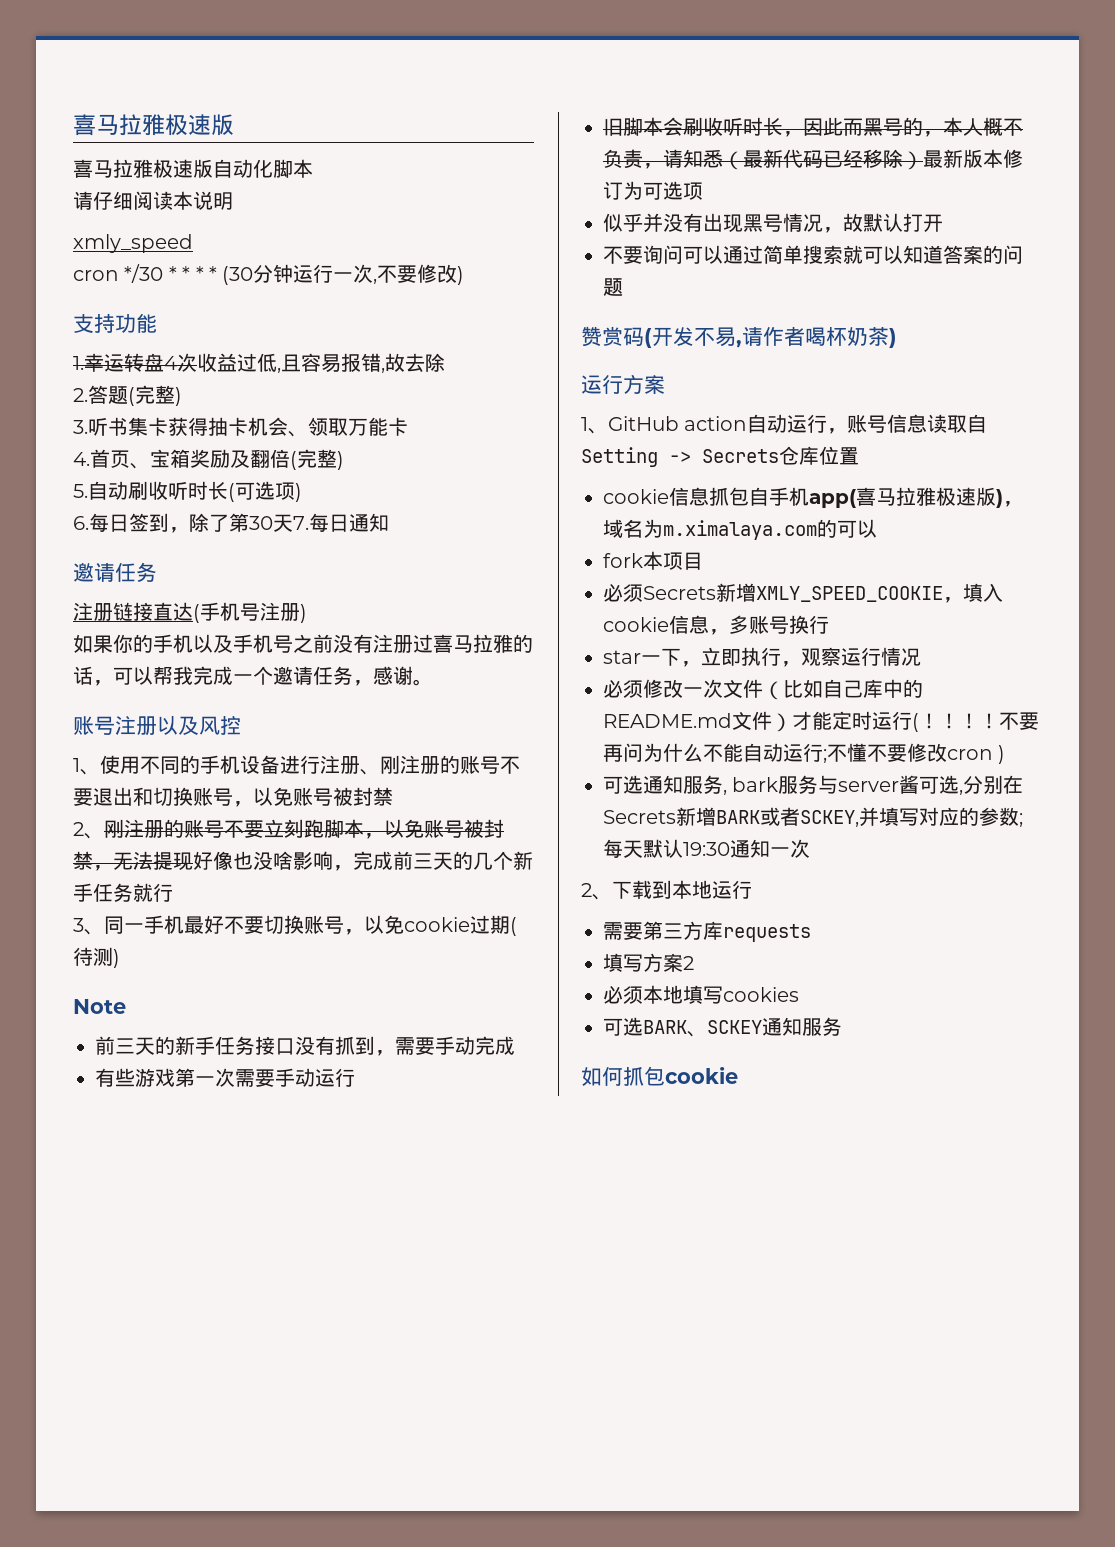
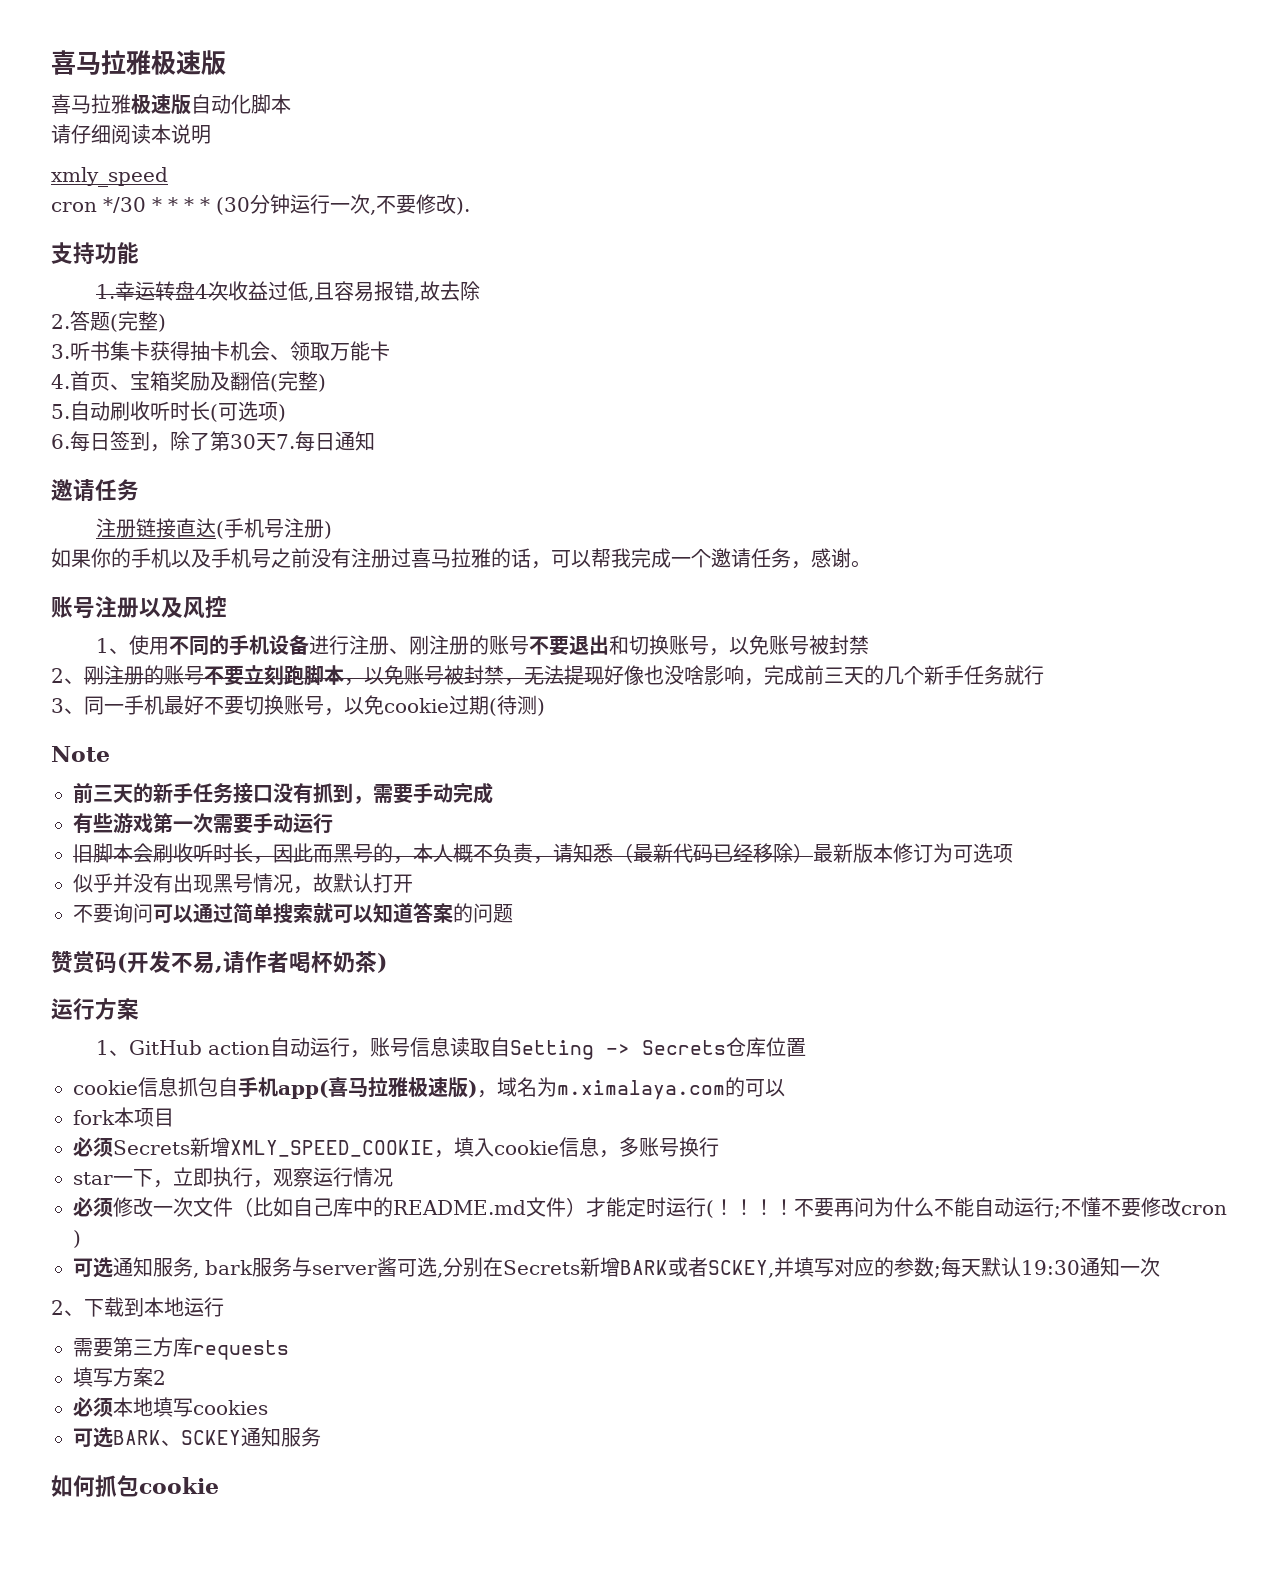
[457,266,465,285] ) -> [456,197,470,215] ).

